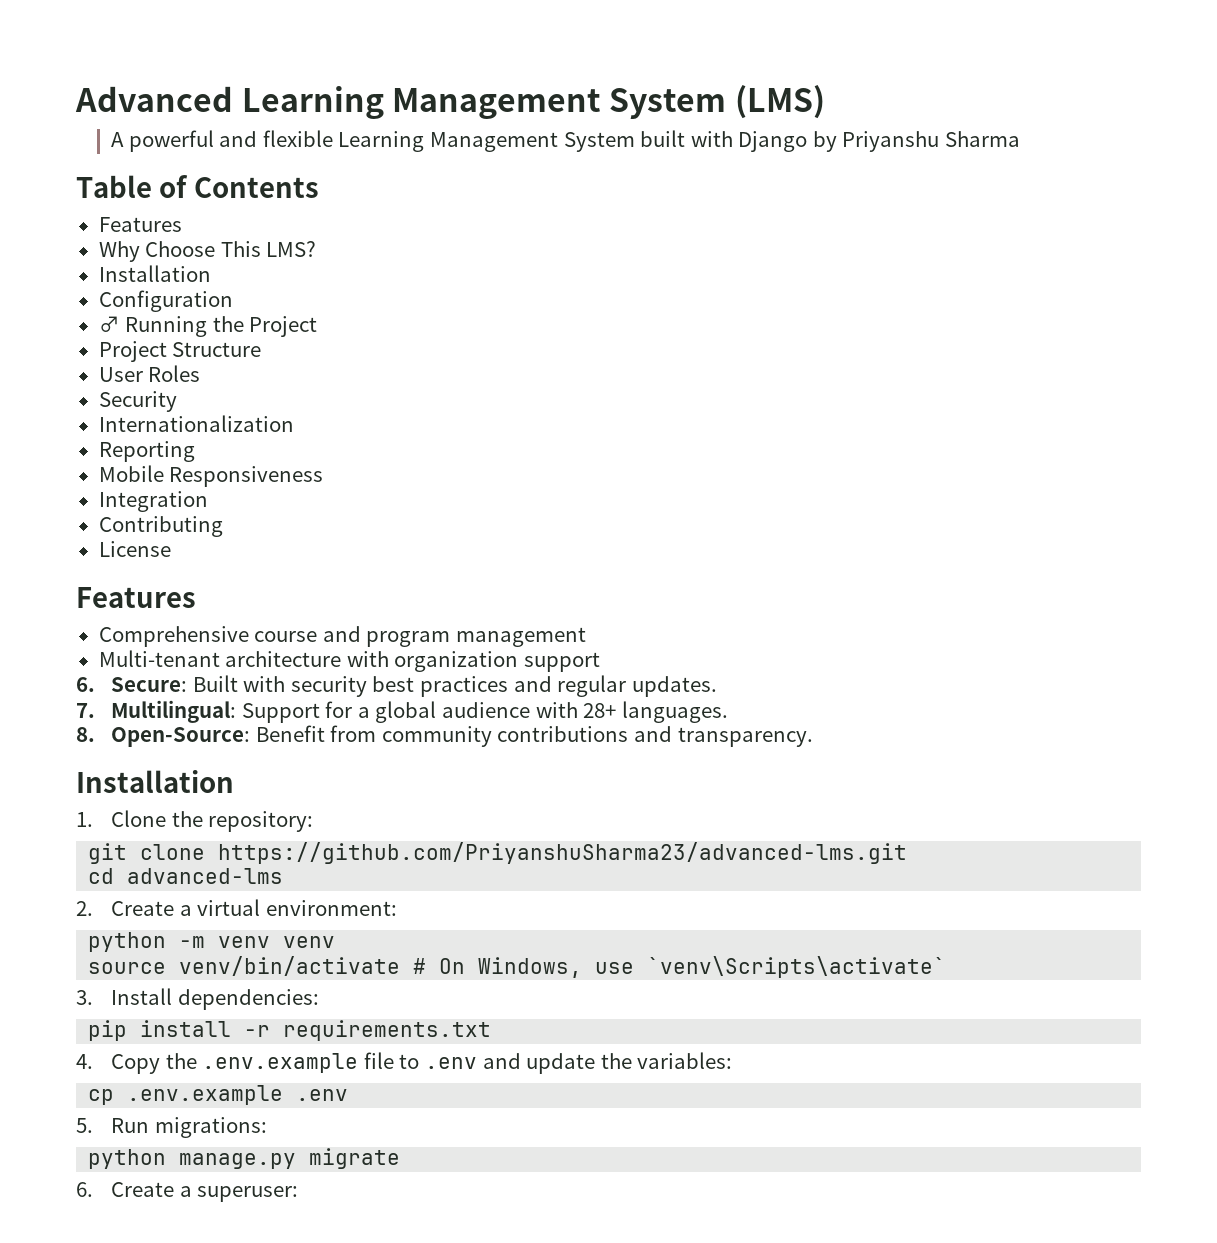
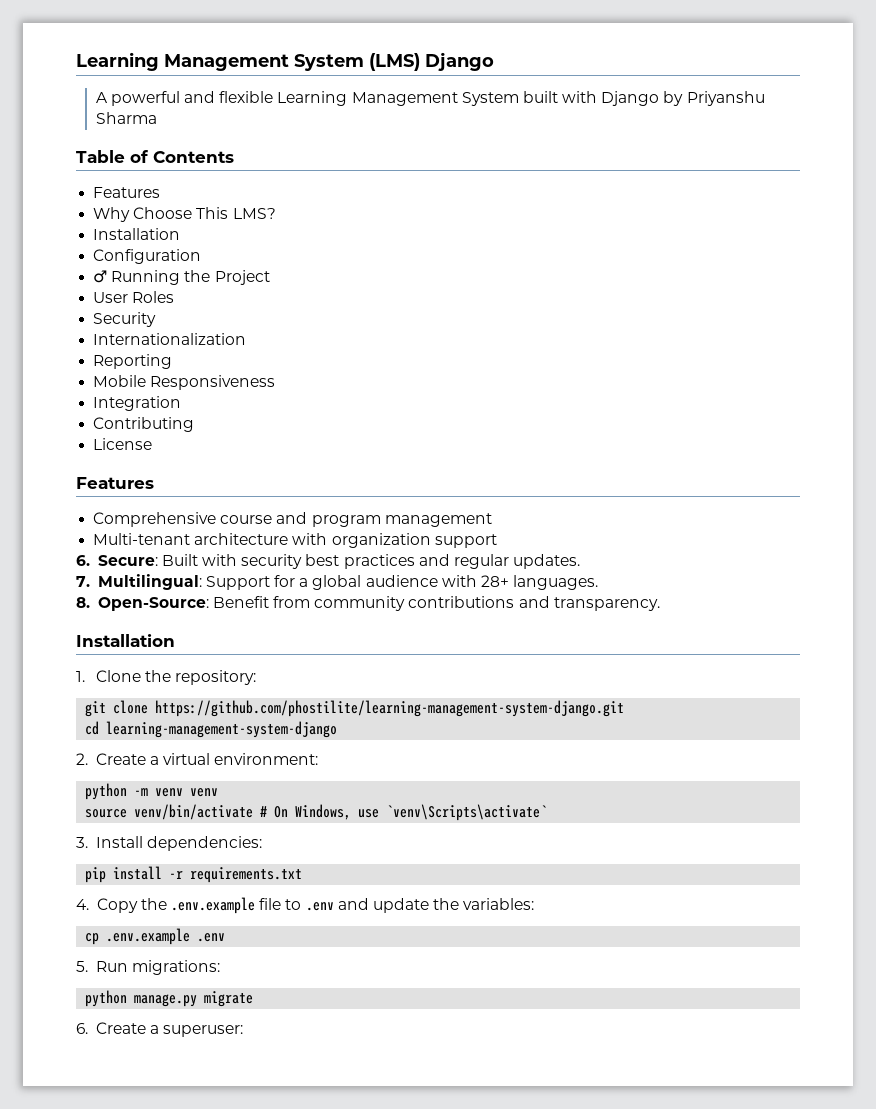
[75,86,233,112] Advanced -> (76, 61) none
(825, 102) none -> [425,52,494,71] Django
[98,341,262,362] // Project Structure -> (270, 277) none
[218,842,908,864] https://github.com/PriyanshuSharma23/advanced-lms.git -> [155,700,625,717] https://github.com/phostilite/learning-management-system-django.git
[127,868,284,884] advanced-lms -> [106,721,338,738] learning-management-system-django

